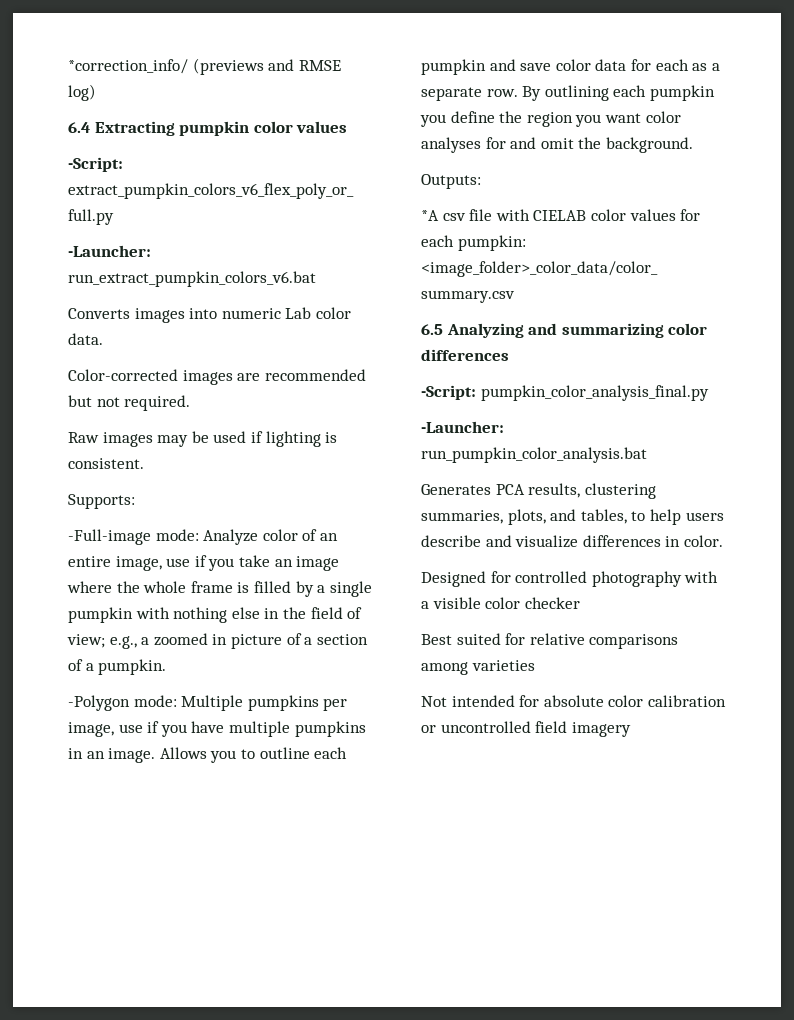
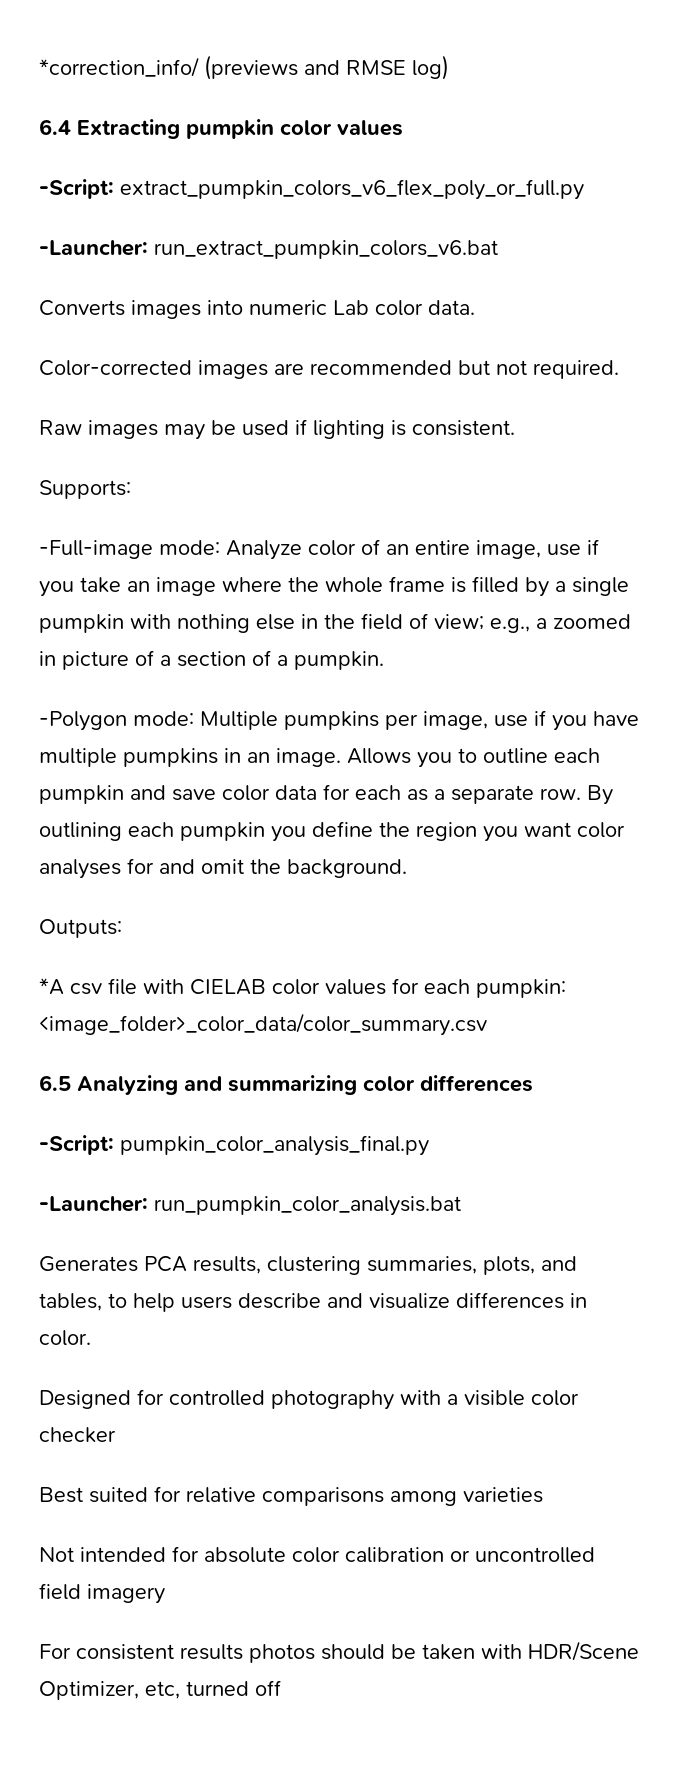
(631, 729) none -> [39,1641,639,1663] [39,1680,281,1700] // For consistent results photos should be taken with HDR/Scene Optimizer, etc, turned off

